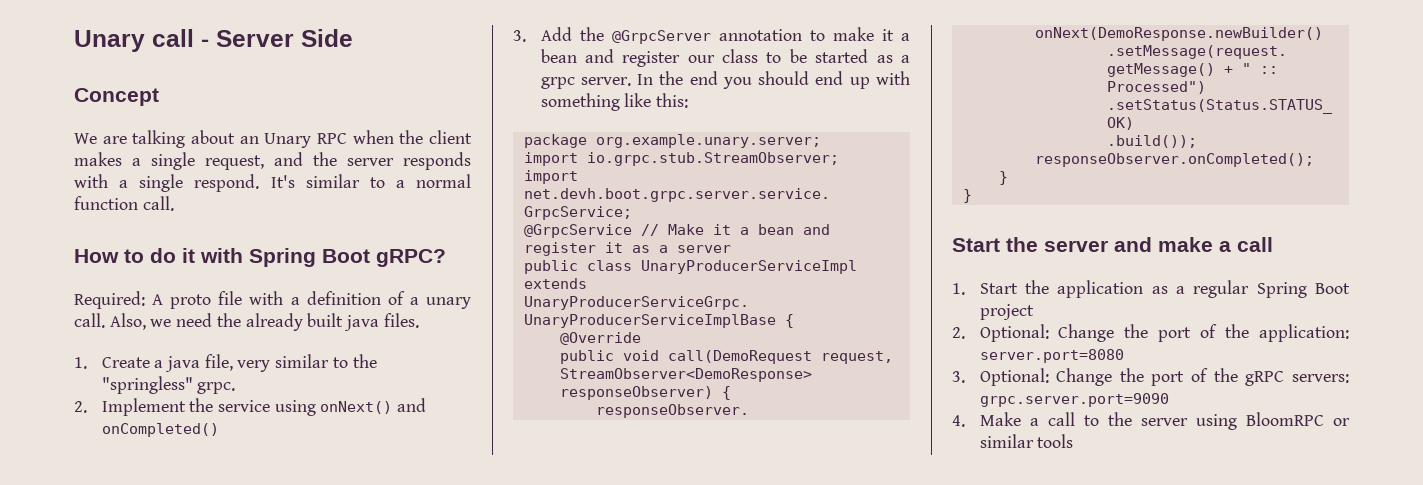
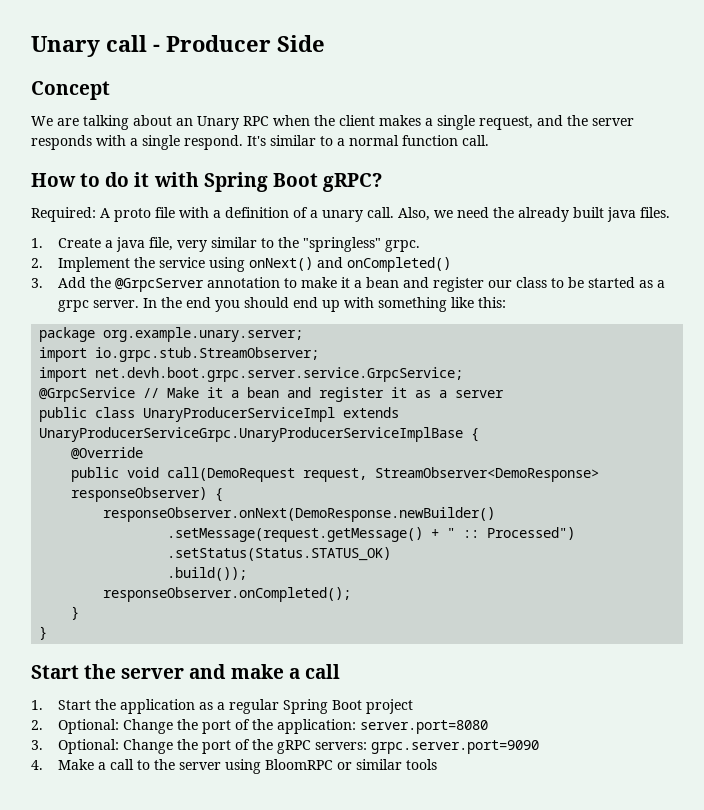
[216,30,294,47] Server -> [166,35,271,52] Producer

